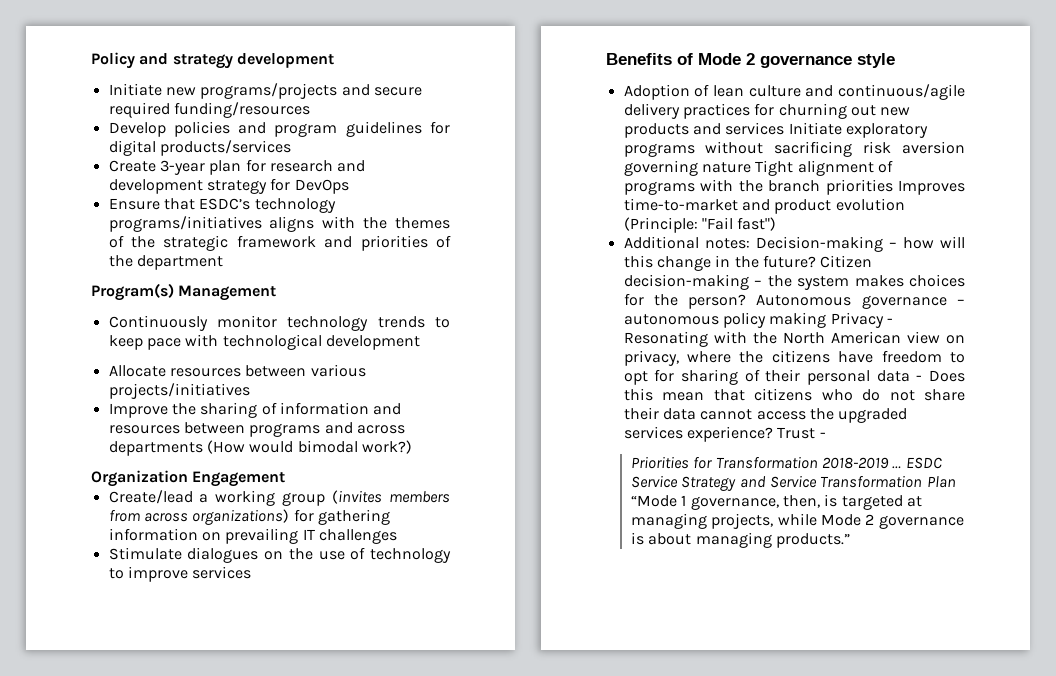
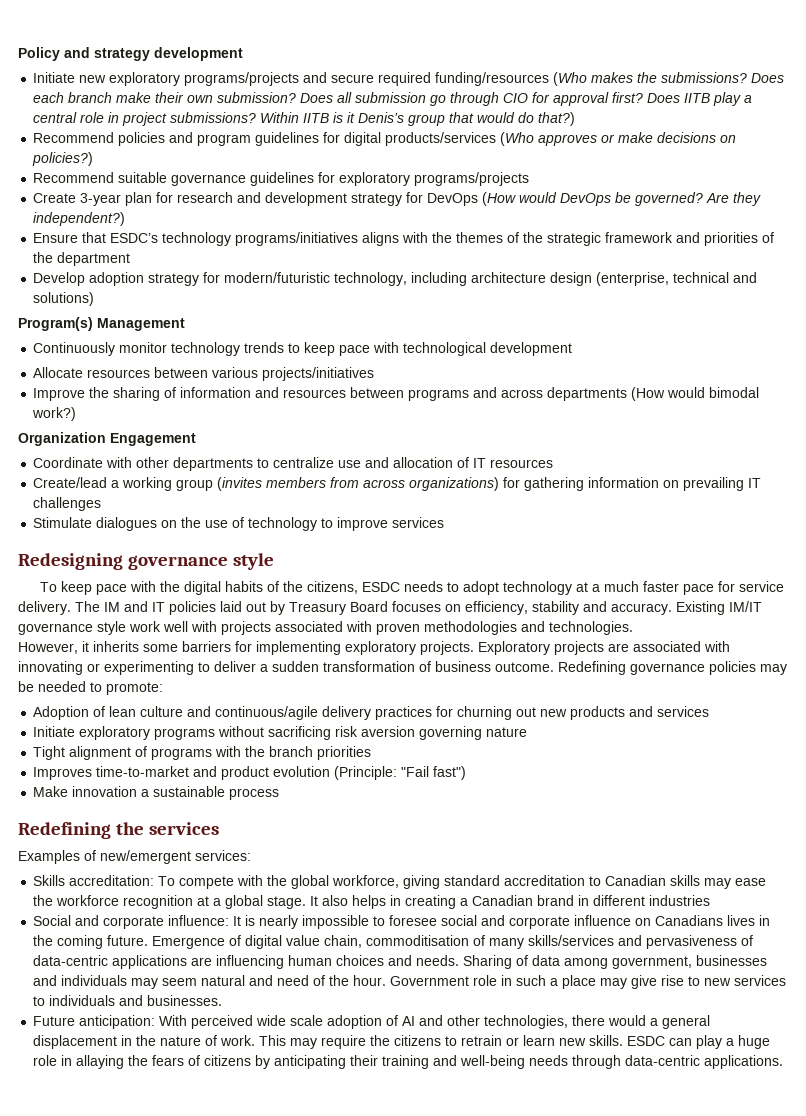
(196, 91) none -> [109,72,181,86] exploratory
[108,122,166,137] // Develop -> [553,72,785,86] [33,92,753,106] [33,112,576,126] [33,132,115,143] (Who makes the submissions? Does each branch make their own submission? Does all submission go through CIO for approval first? Does IITB play a central role in project submissions? Within IITB is it Denis’s group that would do that?) // Recommend
(291, 148) none -> [500,132,737,146] [32,152,94,166] [33,172,530,186] (Who approves or make decisions on policies?) // Recommend suitable governance guidelines for exploratory programs/projects
(349, 186) none -> [482,192,762,206] [33,212,126,226] (How would DevOps be governed? Are they independent?)
(223, 262) none -> [33,272,758,286] [33,292,95,306] // Develop adoption strategy for modern/futuristic technology, including architecture design (enterprise, technical and solutions)
(286, 479) none -> [33,457,554,471] // Coordinate with other departments to centralize use and allocation of IT resources
[606,53,895,68] Benefits of Mode 2 governance style -> [18,553,275,570] [39,581,784,595] [18,601,762,615] [18,621,633,635] [18,641,730,655] [18,661,787,675] [18,681,163,695] Redesigning governance style // To keep pace with the digital habits of the citizens, ESDC needs to adopt technology at a much faster pace for service delivery. The IM and IT policies laid out by Treasury Board focuses on efficiency, stability and accuracy. Existing IM/IT governance style work well with projects associated with proven methodologies and technologies. // However, it inherits some barriers for implementing exploratory projects. Exploratory projects are associated with innovating or experimenting to deliver a sudden transformation of business outcome. Redefining governance policies may be needed to promote:
(785, 128) none -> (710, 711) //
(751, 167) none -> (528, 732) //
(893, 187) none -> (372, 753) //
[623,236,965,252] [623,255,873,271] [623,274,965,290] [623,293,965,309] [623,312,893,328] [623,331,965,347] [623,350,965,366] [623,369,965,385] [623,388,965,401] [623,407,908,423] [623,426,826,442] [631,456,942,469] [631,475,956,491] [631,494,922,510] [631,513,964,529] [631,532,851,548] Additional notes: Decision-making – how will this change in the future? Citizen decision-making – the system makes choices for the person? Autonomous governance – autonomous policy making Privacy - Resonating with the North American view on privacy, where the citizens have freedom to opt for sharing of their personal data - Does this mean that citizens who do not share their data cannot access the upgraded services experience? Trust - // Priorities for Transformation 2018-2019 … ESDC Service Strategy and Service Transformation Plan “Mode 1 governance, then, is targeted at managing projects, while Mode 2 governance is about managing products.” -> [33,786,280,800] [18,822,220,839] [18,850,251,864] [33,875,767,889] [33,895,711,909] [33,915,771,929] [33,935,754,949] [33,955,768,969] [33,975,787,989] [33,995,223,1006] [33,1015,711,1029] [33,1035,771,1049] [33,1055,784,1069] Make innovation a sustainable process // Redefining the services // Examples of new/emergent services: // Skills accreditation: To compete with the global workforce, giving standard accreditation to Canadian skills may ease the workforce recognition at a global stage. It also helps in creating a Canadian brand in different industries // Social and corporate influence: It is nearly impossible to foresee social and corporate influence on Canadians lives in the coming future. Emergence of digital value chain, commoditisation of many skills/services and pervasiveness of data-centric applications are influencing human choices and needs. Sharing of data among government, businesses and individuals may seem natural and need of the hour. Government role in such a place may give rise to new services to individuals and businesses. // Future anticipation: With perceived wide scale adoption of AI and other technologies, there would a general displacement in the nature of work. This may require the citizens to retrain or learn new skills. ESDC can play a huge role in allaying the fears of citizens by anticipating their training and well-being needs through data-centric applications.

